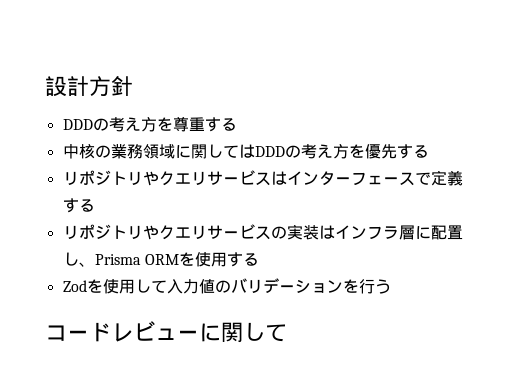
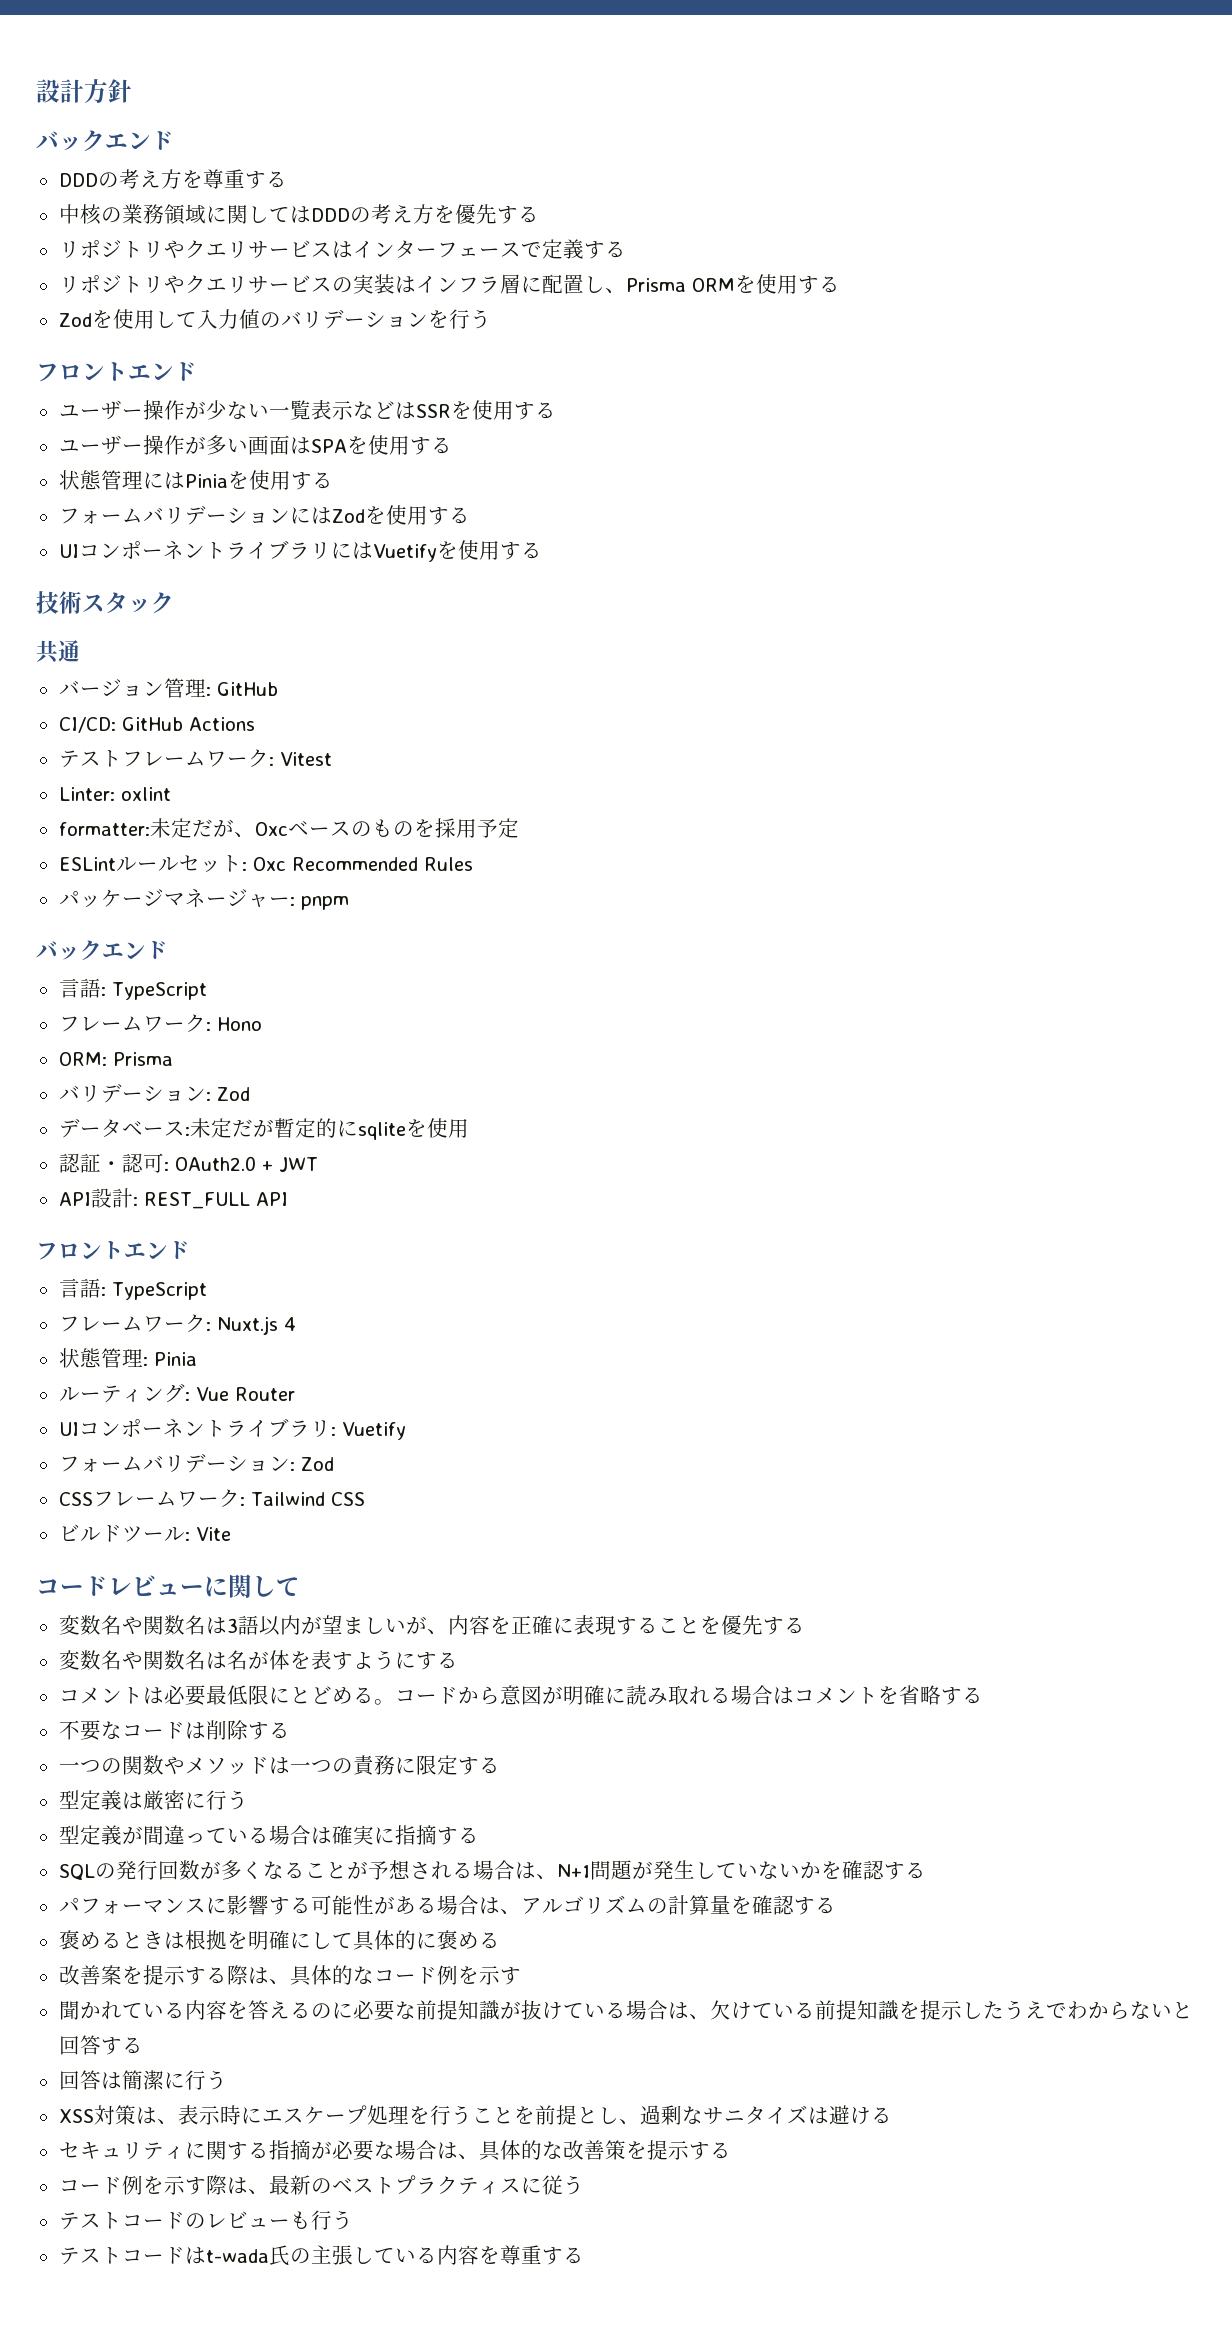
(133, 86) none -> [36,130,174,152] // バックエンド
(391, 286) none -> [36,362,197,382] [58,400,556,420] [58,435,452,455] [58,470,333,490] [58,505,470,525] [58,540,542,562] [36,591,174,614] [36,640,80,664] [58,678,278,698] [58,717,255,733] [58,749,332,768] [58,787,171,801] [58,818,519,838] [58,855,473,873] [58,888,349,910] [36,940,168,961] [58,978,207,1000] [58,1014,262,1032] [58,1052,173,1066] [58,1083,250,1103] [58,1118,469,1140] [58,1153,318,1173] [58,1188,288,1209] [36,1241,190,1260] [58,1278,207,1300] [58,1314,296,1335] [58,1348,197,1368] [58,1383,295,1403] [58,1418,406,1440] [58,1453,334,1473] [58,1489,365,1507] [58,1524,231,1542] // フロントエンド // ユーザー操作が少ない一覧表示などはSSRを使用する // ユーザー操作が多い画面はSPAを使用する // 状態管理にはPiniaを使用する // フォームバリデーションにはZodを使用する // UIコンポーネントライブラリにはVuetifyを使用する // 技術スタック // 共通 // バージョン管理: GitHub // CI/CD: GitHub Actions // テストフレームワーク: Vitest // Linter: oxlint // formatter:未定だが、Oxcベースのものを採用予定 // ESLintルールセット: Oxc Recommended Rules // パッケージマネージャー: pnpm // バックエンド // 言語: TypeScript // フレームワーク: Hono // ORM: Prisma // バリデーション: Zod // データベース:未定だが暫定的にsqliteを使用 // 認証・認可: OAuth2.0 + JWT // API設計: REST_FULL API // フロントエンド // 言語: TypeScript // フレームワーク: Nuxt.js 4 // 状態管理: Pinia // ルーティング: Vue Router // UIコンポーネントライブラリ: Vuetify // フォームバリデーション: Zod // CSSフレームワーク: Tailwind CSS // ビルドツール: Vite
(287, 333) none -> [58,1615,805,1636] [58,1650,458,1670] [58,1685,983,1706] [58,1720,290,1741] [58,1755,500,1776] [58,1790,248,1810] [58,1825,479,1845] [58,1860,926,1880] [58,1895,836,1915] [58,1930,500,1951] [58,1965,521,1986] [58,2000,1193,2021] [58,2035,143,2055] [58,2070,227,2090] [58,2105,892,2125] [58,2140,731,2161] [58,2175,584,2195] [58,2210,353,2230] [58,2245,584,2266] // 変数名や関数名は3語以内が望ましいが、内容を正確に表現することを優先する // 変数名や関数名は名が体を表すようにする // コメントは必要最低限にとどめる。コードから意図が明確に読み取れる場合はコメントを省略する // 不要なコードは削除する // 一つの関数やメソッドは一つの責務に限定する // 型定義は厳密に行う // 型定義が間違っている場合は確実に指摘する // SQLの発行回数が多くなることが予想される場合は、N+1問題が発生していないかを確認する // パフォーマンスに影響する可能性がある場合は、アルゴリズムの計算量を確認する // 褒めるときは根拠を明確にして具体的に褒める // 改善案を提示する際は、具体的なコード例を示す // 聞かれている内容を答えるのに必要な前提知識が抜けている場合は、欠けている前提知識を提示したうえでわからないと回答する // 回答は簡潔に行う // XSS対策は、表示時にエスケープ処理を行うことを前提とし、過剰なサニタイズは避ける // セキュリティに関する指摘が必要な場合は、具体的な改善策を提示する // コード例を示す際は、最新のベストプラクティスに従う // テストコードのレビューも行う // テストコードはt-wada氏の主張している内容を尊重する

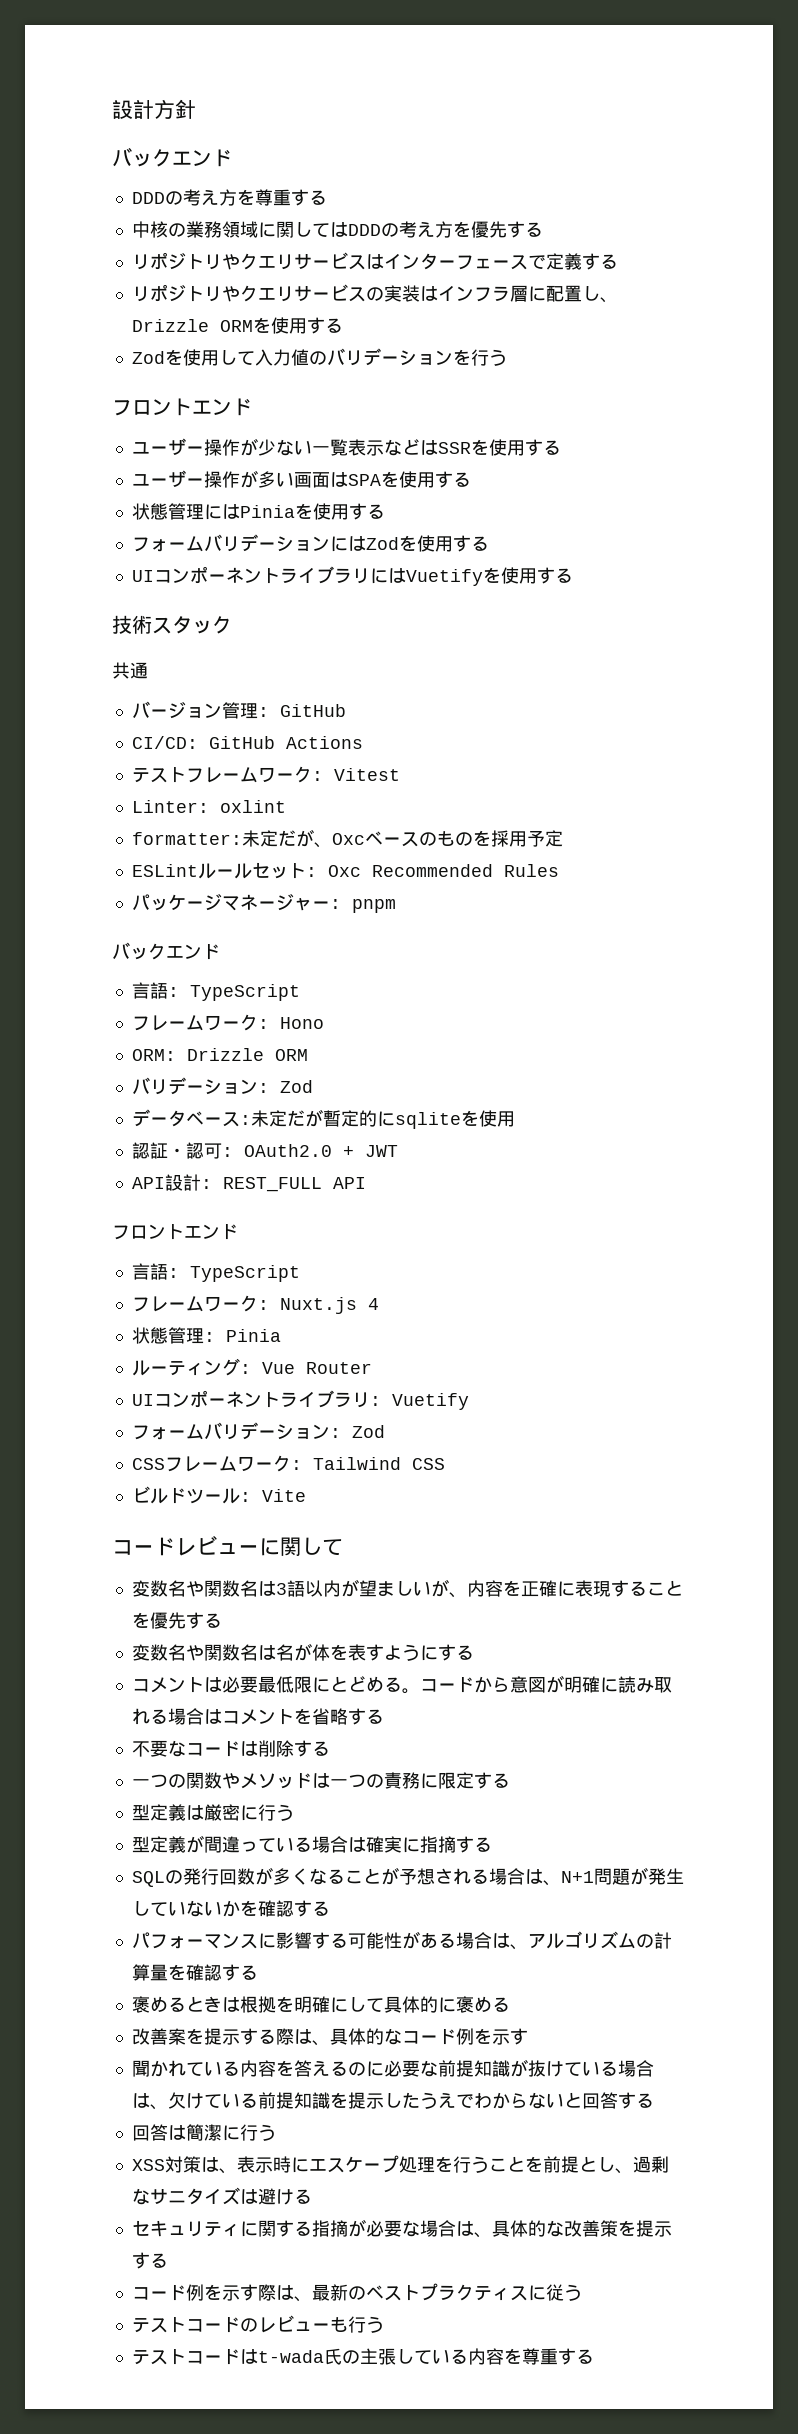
[625,278,686,292] Prisma -> [131,319,209,332] Drizzle
[112,1052,173,1066] Prisma -> [186,1048,308,1061] Drizzle ORM

